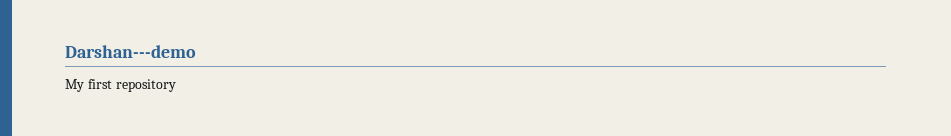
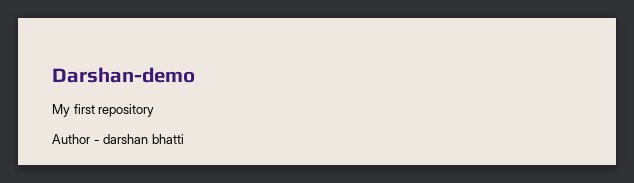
[65,45,196,58] Darshan---demo -> [52,67,195,83] Darshan-demo
(176, 85) none -> [52,134,184,144] // Author - darshan bhatti

